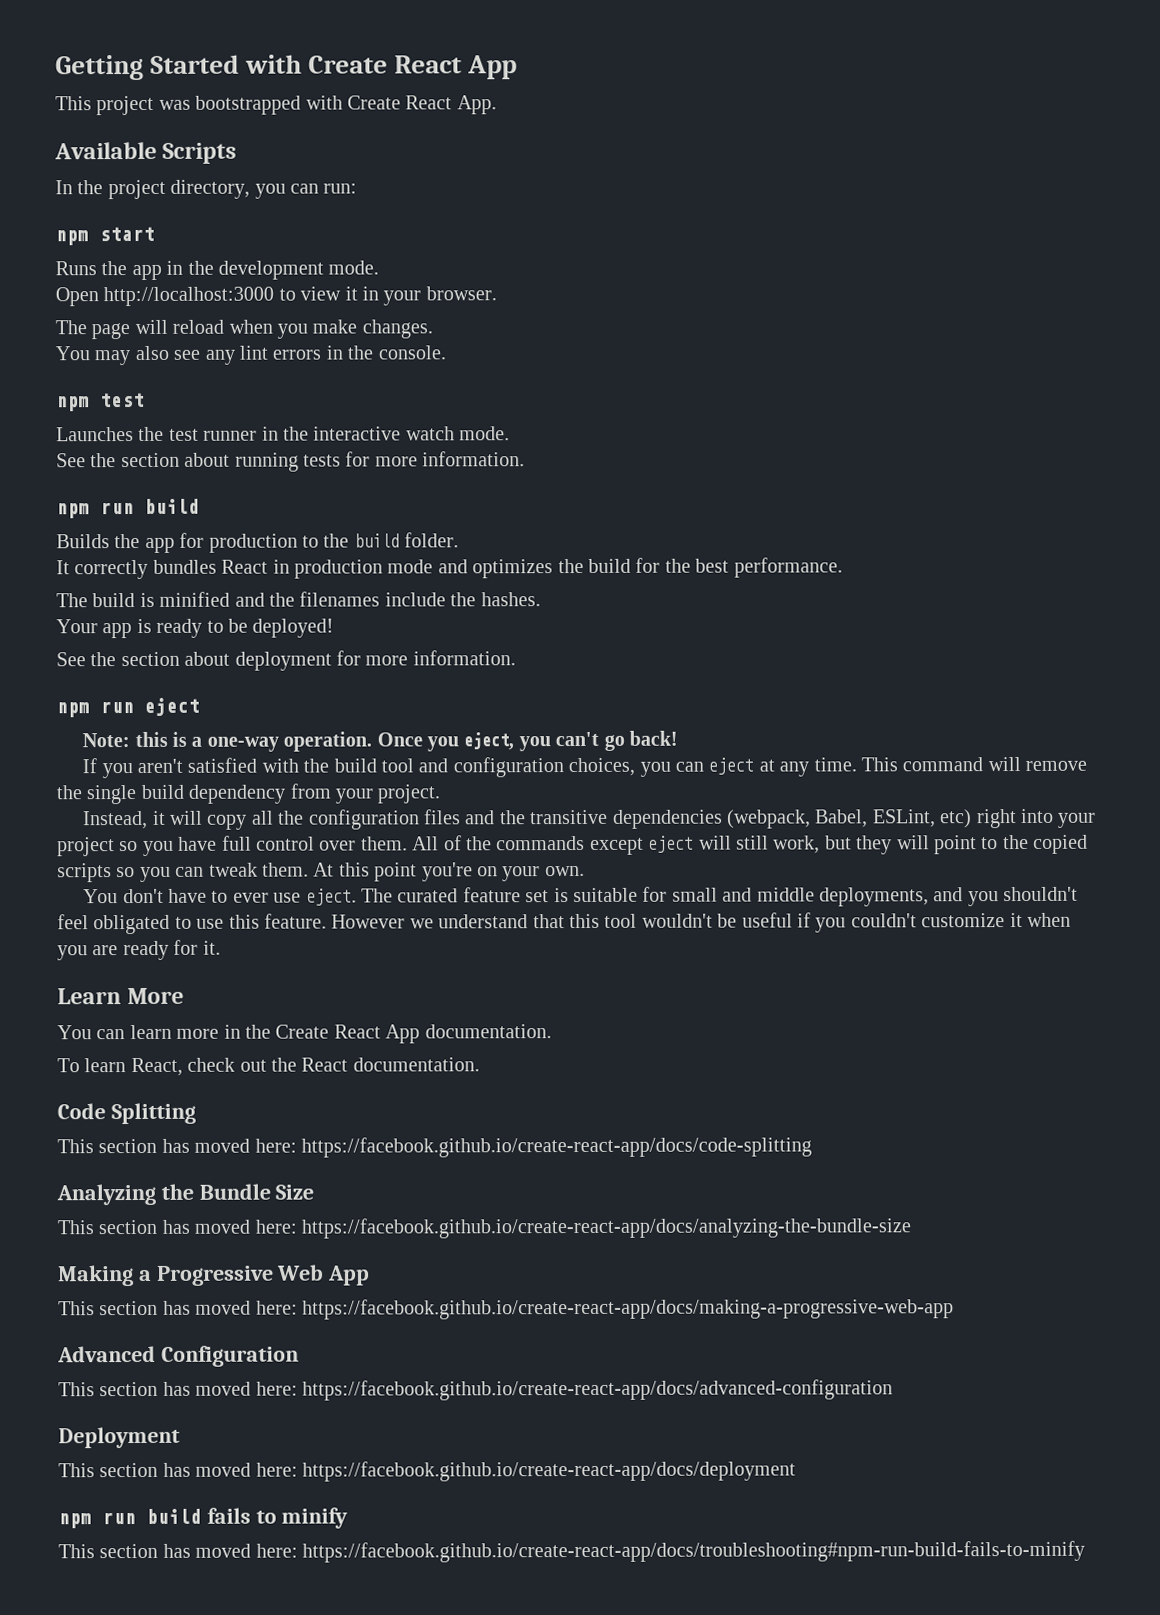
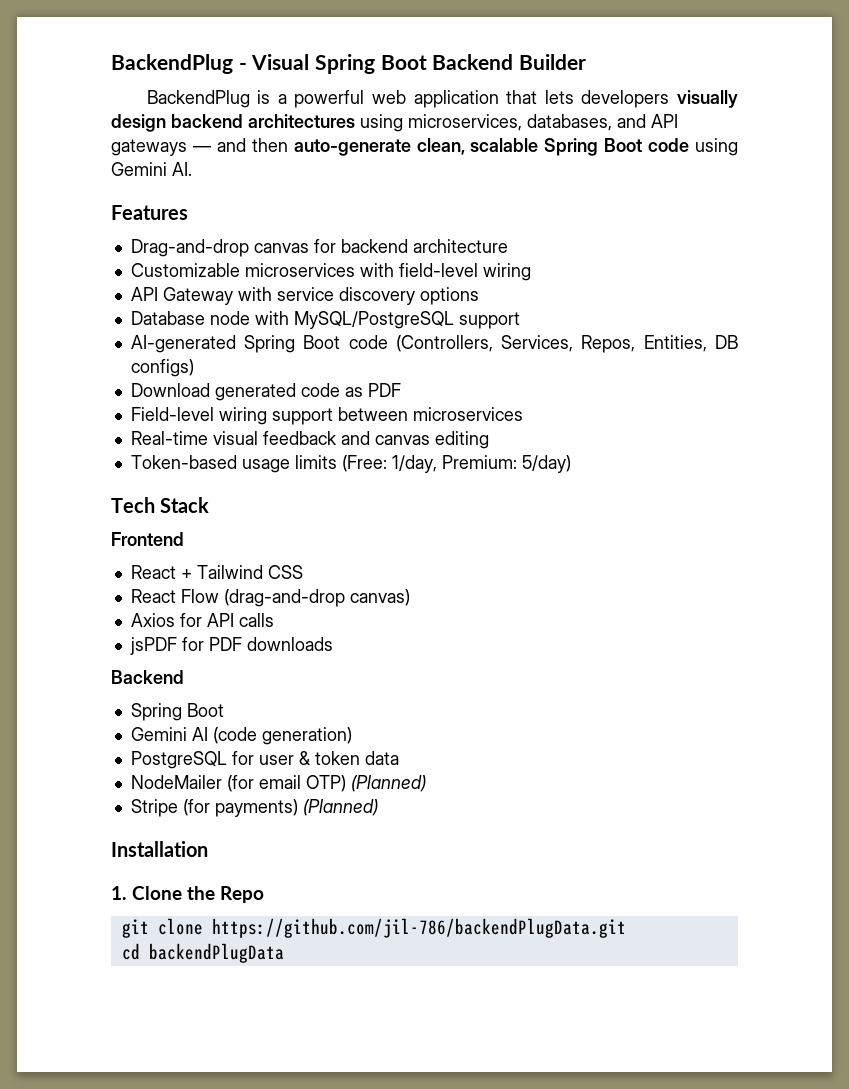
[55,54,518,81] [55,95,497,116] [54,141,238,164] [55,179,358,200] [55,226,155,246] [55,260,380,281] [55,286,497,307] [55,319,433,340] [55,345,446,366] [56,392,145,412] [56,426,511,442] [56,451,526,472] [56,498,200,519] [56,532,460,553] [56,557,843,580] [56,591,541,608] [56,618,335,639] [56,650,516,671] [56,697,200,718] [82,730,678,752] [82,756,1088,779] [56,783,441,805] [83,808,1097,830] [57,834,1089,857] [57,862,585,883] [83,886,1079,907] [57,912,1071,935] [57,939,221,961] [57,987,185,1005] [57,1024,552,1044] [57,1057,480,1077] [57,1102,196,1125] [57,1136,812,1158] [56,1183,315,1206] [57,1217,911,1239] [58,1264,371,1287] [58,1298,954,1320] [57,1345,299,1367] [58,1379,893,1401] [58,1426,180,1449] [58,1460,796,1482] [58,1507,349,1529] [58,1540,1085,1563] Getting Started with Create React App // This project was bootstrapped with Create React App. // Available Scripts // In the project directory, you can run: // npm start // Runs the app in the development mode. // Open http://localhost:3000 to view it in your browser. // The page will reload when you make changes. // You may also see any lint errors in the console. // npm test // Launches the test runner in the interactive watch mode. // See the section about running tests for more information. // npm run build // Builds the app for production to the build folder. // It correctly bundles React in production mode and optimizes the build for the best performance. // The build is minified and the filenames include the hashes. // Your app is ready to be deployed! // See the section about deployment for more information. // npm run eject // Note: this is a one-way operation. Once you eject, you can't go back! // If you aren't satisfied with the build tool and configuration choices, you can eject at any time. This command will remove the single build dependency from your project. // Instead, it will copy all the configuration files and the transitive dependencies (webpack, Babel, ESLint, etc) right into your project so you have full control over them. All of the commands except eject will still work, but they will point to the copied scripts so you can tweak them. At this point you're on your own. // You don't have to ever use eject. The curated feature set is suitable for small and middle deployments, and you shouldn't feel obligated to use this feature. However we understand that this tool wouldn't be useful if you couldn't customize it when you are ready for it. // Learn More // You can learn more in the Create React App documentation. // To learn React, check out the React documentation. // Code Splitting // This section has moved here: https://facebook.github.io/create-react-app/docs/code-splitting // Analyzing the Bundle Size // This section has moved here: https://facebook.github.io/create-react-app/docs/analyzing-the-bundle-size // Making a Progressive Web App // This section has moved here: https://facebook.github.io/create-react-app/docs/making-a-progressive-web-app // Advanced Configuration // This section has moved here: https://facebook.github.io/create-react-app/docs/advanced-configuration // Deployment // This section has moved here: https://facebook.github.io/create-react-app/docs/deployment // npm run build fails to minify // This section has moved here: https://facebook.github.io/create-react-app/docs/troubleshooting#npm-run-build-fails-to-minify -> [111,54,587,74] [146,90,738,108] [111,114,678,132] [111,138,738,156] [111,162,192,176] [111,205,188,220] [130,239,508,257] [130,263,531,281] [130,287,479,305] [130,311,520,329] [130,335,738,353] [130,359,194,377] [130,383,401,401] [130,407,523,425] [130,431,489,449] [130,455,571,473] [111,497,210,513] [111,532,184,546] [130,565,303,579] [130,589,410,607] [130,613,274,627] [129,637,333,655] [111,670,184,684] [130,703,224,721] [130,727,352,745] [130,751,399,769] [130,775,426,792] [130,799,378,817] [111,841,208,857] [111,886,265,903] [121,918,626,938] [121,943,284,963] BackendPlug - Visual Spring Boot Backend Builder // BackendPlug is a powerful web application that lets developers visually design backend architectures using microservices, databases, and API gateways — and then auto-generate clean, scalable Spring Boot code using Gemini AI. // Features // Drag-and-drop canvas for backend architecture // Customizable microservices with field-level wiring // API Gateway with service discovery options // Database node with MySQL/PostgreSQL support // AI-generated Spring Boot code (Controllers, Services, Repos, Entities, DB configs) // Download generated code as PDF // Field-level wiring support between microservices // Real-time visual feedback and canvas editing // Token-based usage limits (Free: 1/day, Premium: 5/day) // Tech Stack // Frontend // React + Tailwind CSS // React Flow (drag-and-drop canvas) // Axios for API calls // jsPDF for PDF downloads // Backend // Spring Boot // Gemini AI (code generation) // PostgreSQL for user & token data // NodeMailer (for email OTP) (Planned) // Stripe (for payments) (Planned) // Installation // 1. Clone the Repo // git clone https://github.com/jil-786/backendPlugData.git // cd backendPlugData

